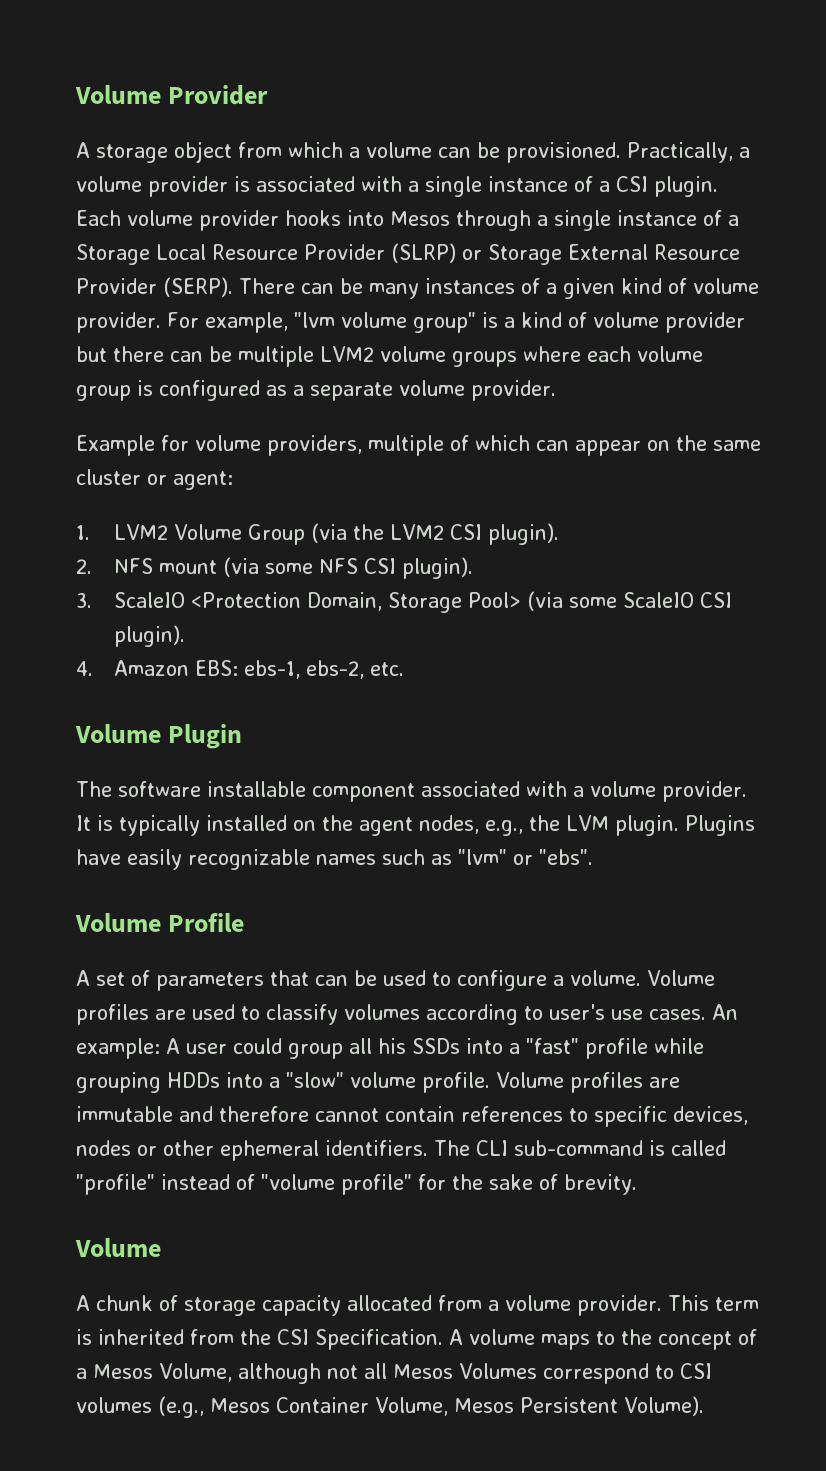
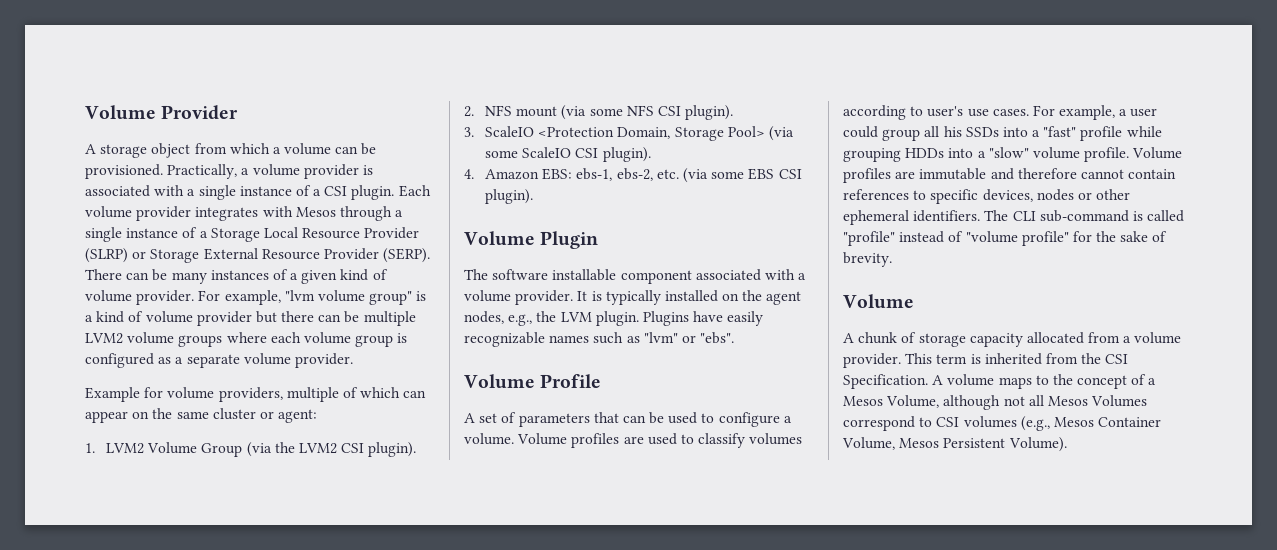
[285,210,384,226] hooks into -> [195,206,293,221] integrates with
(405, 669) none -> [683,168,802,183] [485,189,534,204] (via some EBS CSI plugin).
[712,1004,738,1020] [76,1038,180,1059] An example: A -> [1032,105,1128,120] For example, a

